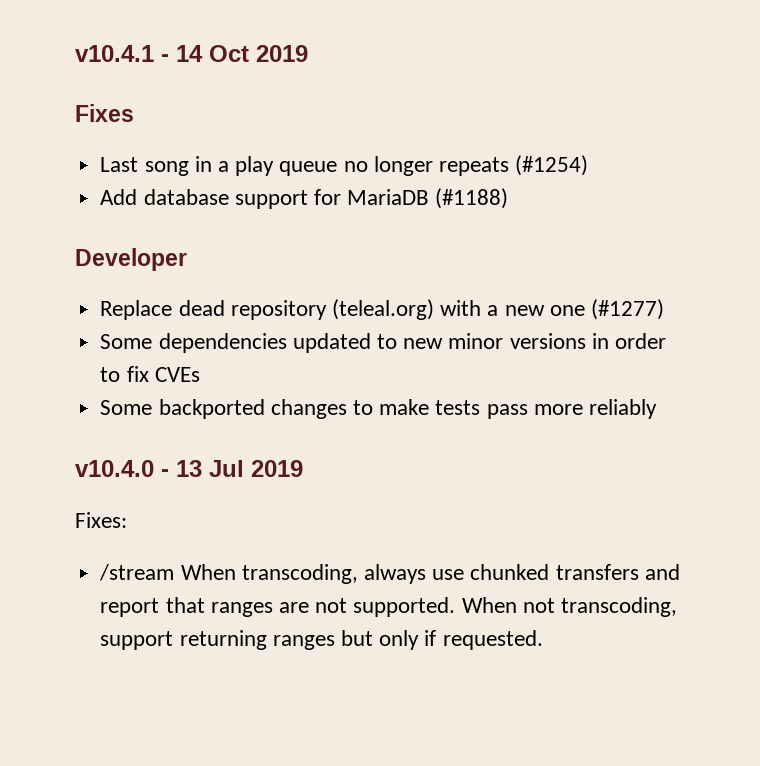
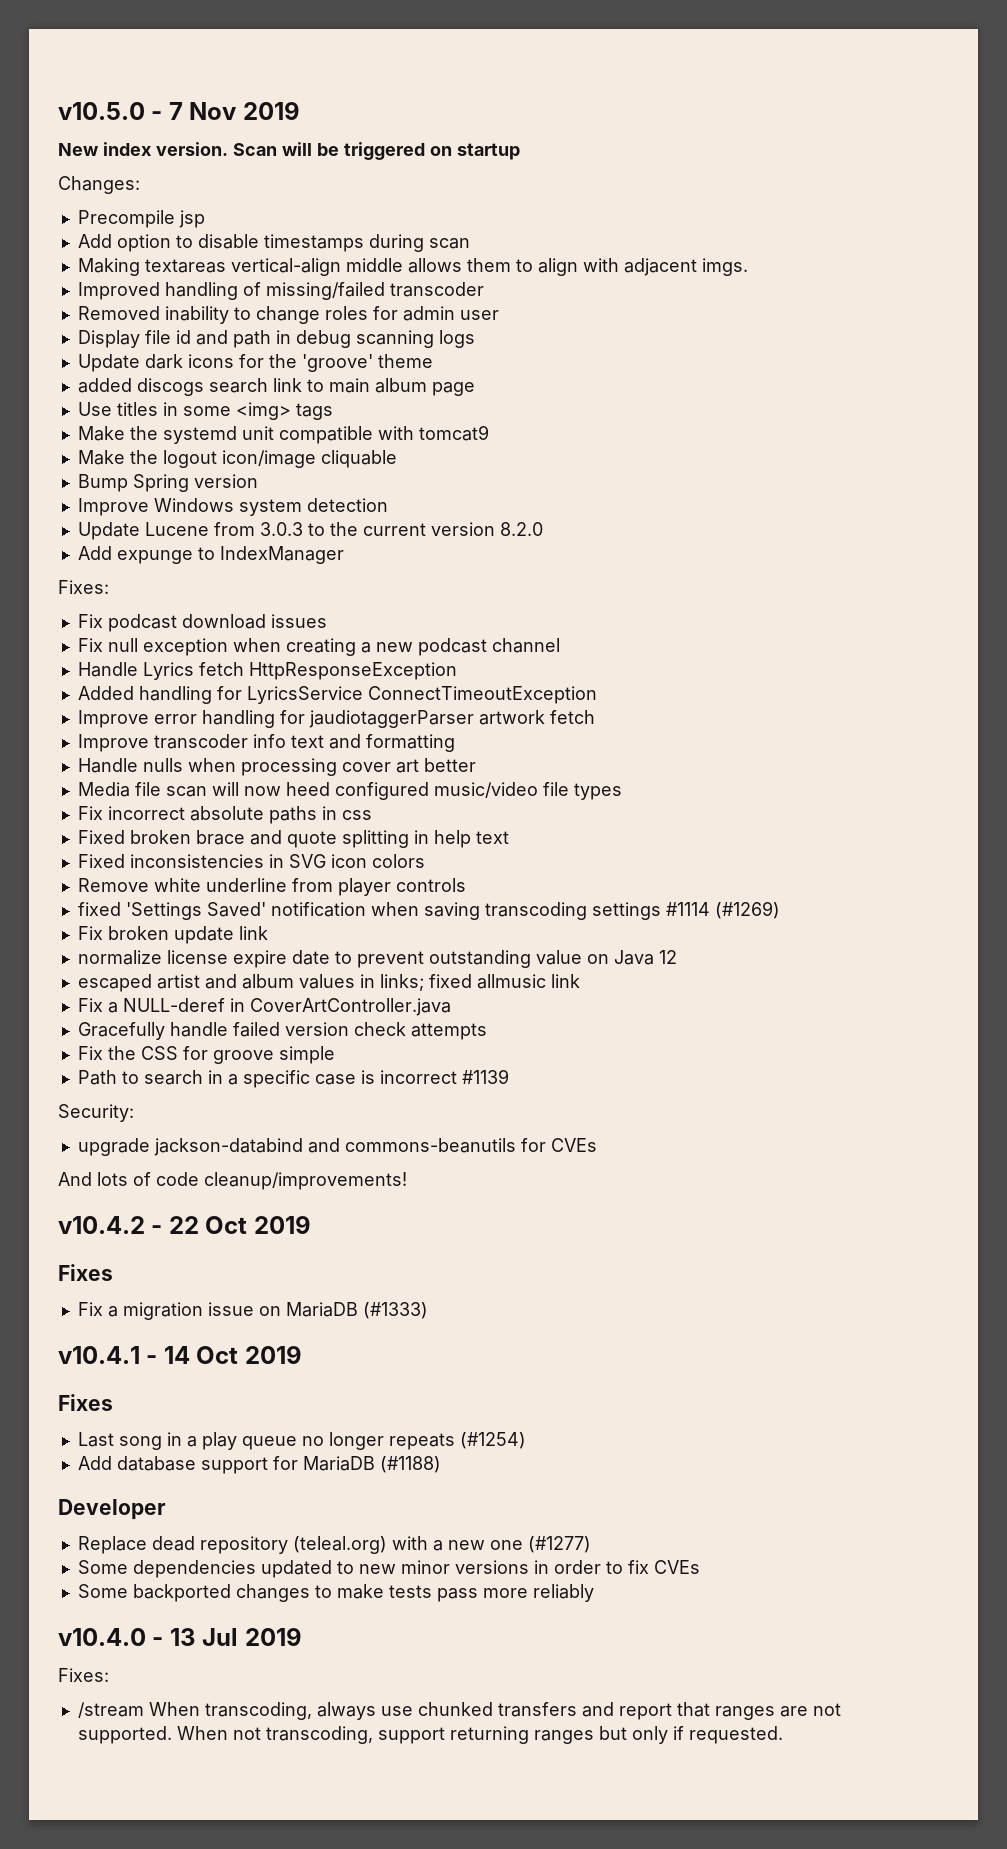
(75, 53) none -> [58,101,300,120] [58,142,520,160] [58,176,140,194] [77,210,205,228] [77,234,470,252] [77,258,748,276] [77,282,484,300] [77,306,499,324] [77,330,475,348] [77,354,433,372] [77,378,475,396] [77,402,333,420] [77,425,489,444] [77,450,397,468] [77,474,258,492] [77,498,388,516] [77,522,543,540] [77,546,344,564] [58,580,109,594] [77,614,327,632] [77,638,560,656] [77,662,457,680] [77,686,597,704] [77,710,595,728] [77,734,455,752] [77,758,476,776] [77,782,622,800] [77,806,372,824] [77,830,509,848] [77,854,425,868] [77,878,466,896] [77,901,780,920] [77,926,268,944] [77,950,677,968] [77,974,580,992] [77,998,451,1016] [77,1022,487,1040] [77,1046,335,1064] [77,1069,509,1088] [58,1104,134,1122] [77,1138,597,1156] [58,1172,407,1190] [58,1215,311,1234] [58,1264,113,1281] [77,1302,428,1320] v10.5.0 - 7 Nov 2019 // New index version. Scan will be triggered on startup // Changes: // Precompile jsp // Add option to disable timestamps during scan // Making textareas vertical-align middle allows them to align with adjacent imgs. // Improved handling of missing/failed transcoder // Removed inability to change roles for admin user // Display file id and path in debug scanning logs // Update dark icons for the 'groove' theme // added discogs search link to main album page // Use titles in some <img> tags // Make the systemd unit compatible with tomcat9 // Make the logout icon/image cliquable // Bump Spring version // Improve Windows system detection // Update Lucene from 3.0.3 to the current version 8.2.0 // Add expunge to IndexManager // Fixes: // Fix podcast download issues // Fix null exception when creating a new podcast channel // Handle Lyrics fetch HttpResponseException // Added handling for LyricsService ConnectTimeoutException // Improve error handling for jaudiotaggerParser artwork fetch // Improve transcoder info text and formatting // Handle nulls when processing cover art better // Media file scan will now heed configured music/video file types // Fix incorrect absolute paths in css // Fixed broken brace and quote splitting in help text // Fixed inconsistencies in SVG icon colors // Remove white underline from player controls // fixed 'Settings Saved' notification when saving transcoding settings #1114 (#1269) // Fix broken update link // normalize license expire date to prevent outstanding value on Java 12 // escaped artist and album values in links; fixed allmusic link // Fix a NULL-deref in CoverArtController.java // Gracefully handle failed version check attempts // Fix the CSS for groove simple // Path to search in a specific case is incorrect #1139 // Security: // upgrade jackson-databind and commons-beanutils for CVEs // And lots of code cleanup/improvements! // v10.4.2 - 22 Oct 2019 // Fixes // Fix a migration issue on MariaDB (#1333) //

